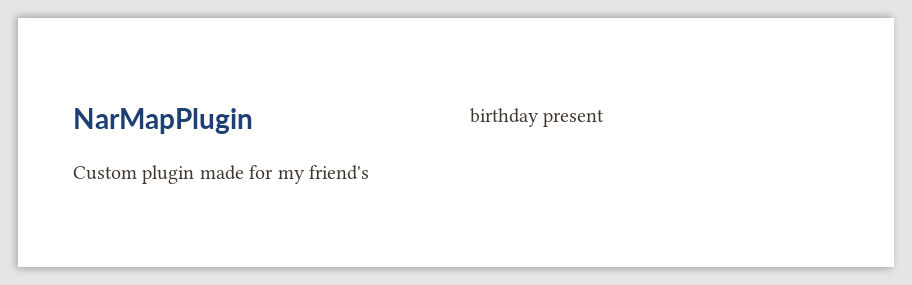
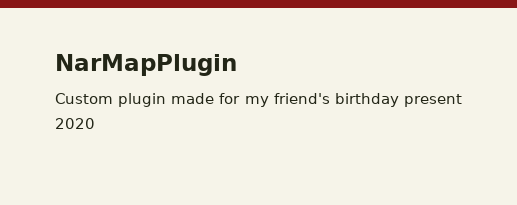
(605, 118) none -> [55,118,95,129] 2020

